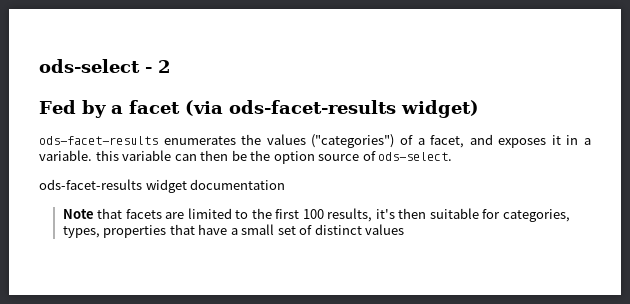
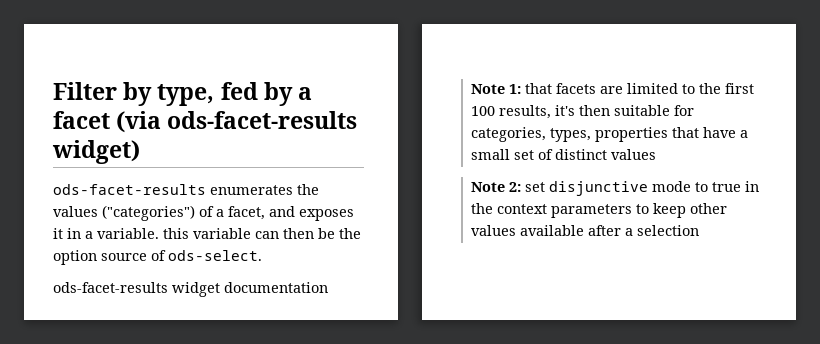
[39,59,171,73] [39,100,76,114] ods-select - 2 // Fed -> [53,82,258,106] Filter by type, fed
(94, 214) none -> [508,84,521,94] 1:
(405, 229) none -> [470,181,759,196] [470,203,727,218] [470,225,699,236] // Note 2: set disjunctive mode to true in the context parameters to keep other values available after a selection

